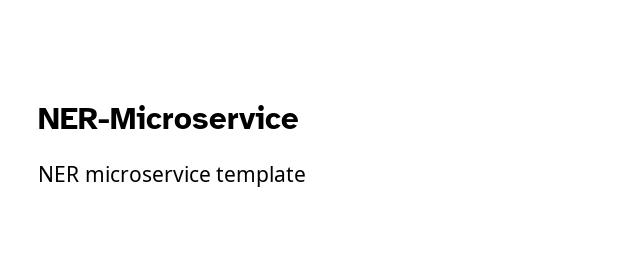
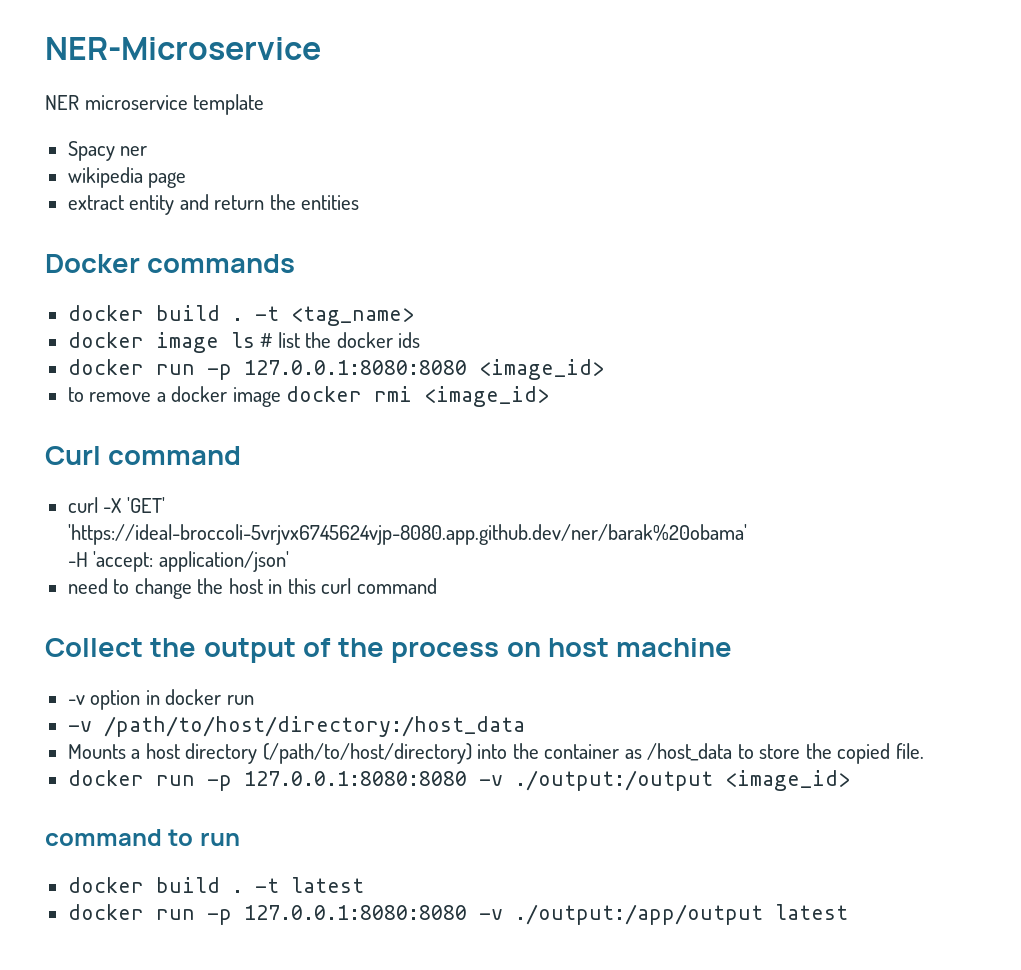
(307, 176) none -> [67,141,148,161] [67,167,187,188] [67,194,360,215] [45,254,296,273] [67,305,414,326] [67,332,421,353] [67,359,604,380] [67,386,550,407] [45,446,242,465] [67,497,165,513] [67,524,747,545] [67,551,289,572] [67,578,437,599] [45,638,733,663] [67,689,254,710] [67,716,525,737] [67,743,925,764] [67,770,850,791] [45,829,240,846] [67,877,364,893] [67,904,848,925] // Spacy ner // wikipedia page // extract entity and return the entities // Docker commands // docker build . -t <tag_name> // docker image ls # list the docker ids // docker run -p 127.0.0.1:8080:8080 <image_id> // to remove a docker image docker rmi <image_id> // Curl command // curl -X 'GET' // 'https://ideal-broccoli-5vrjvx6745624vjp-8080.app.github.dev/ner/barak%20obama' // -H 'accept: application/json' // need to change the host in this curl command // Collect the output of the process on host machine // -v option in docker run // -v /path/to/host/directory:/host_data // Mounts a host directory (/path/to/host/directory) into the container as /host_data to store the copied file. // docker run -p 127.0.0.1:8080:8080 -v ./output:/output <image_id> // command to run // docker build . -t latest // docker run -p 127.0.0.1:8080:8080 -v ./output:/app/output latest

